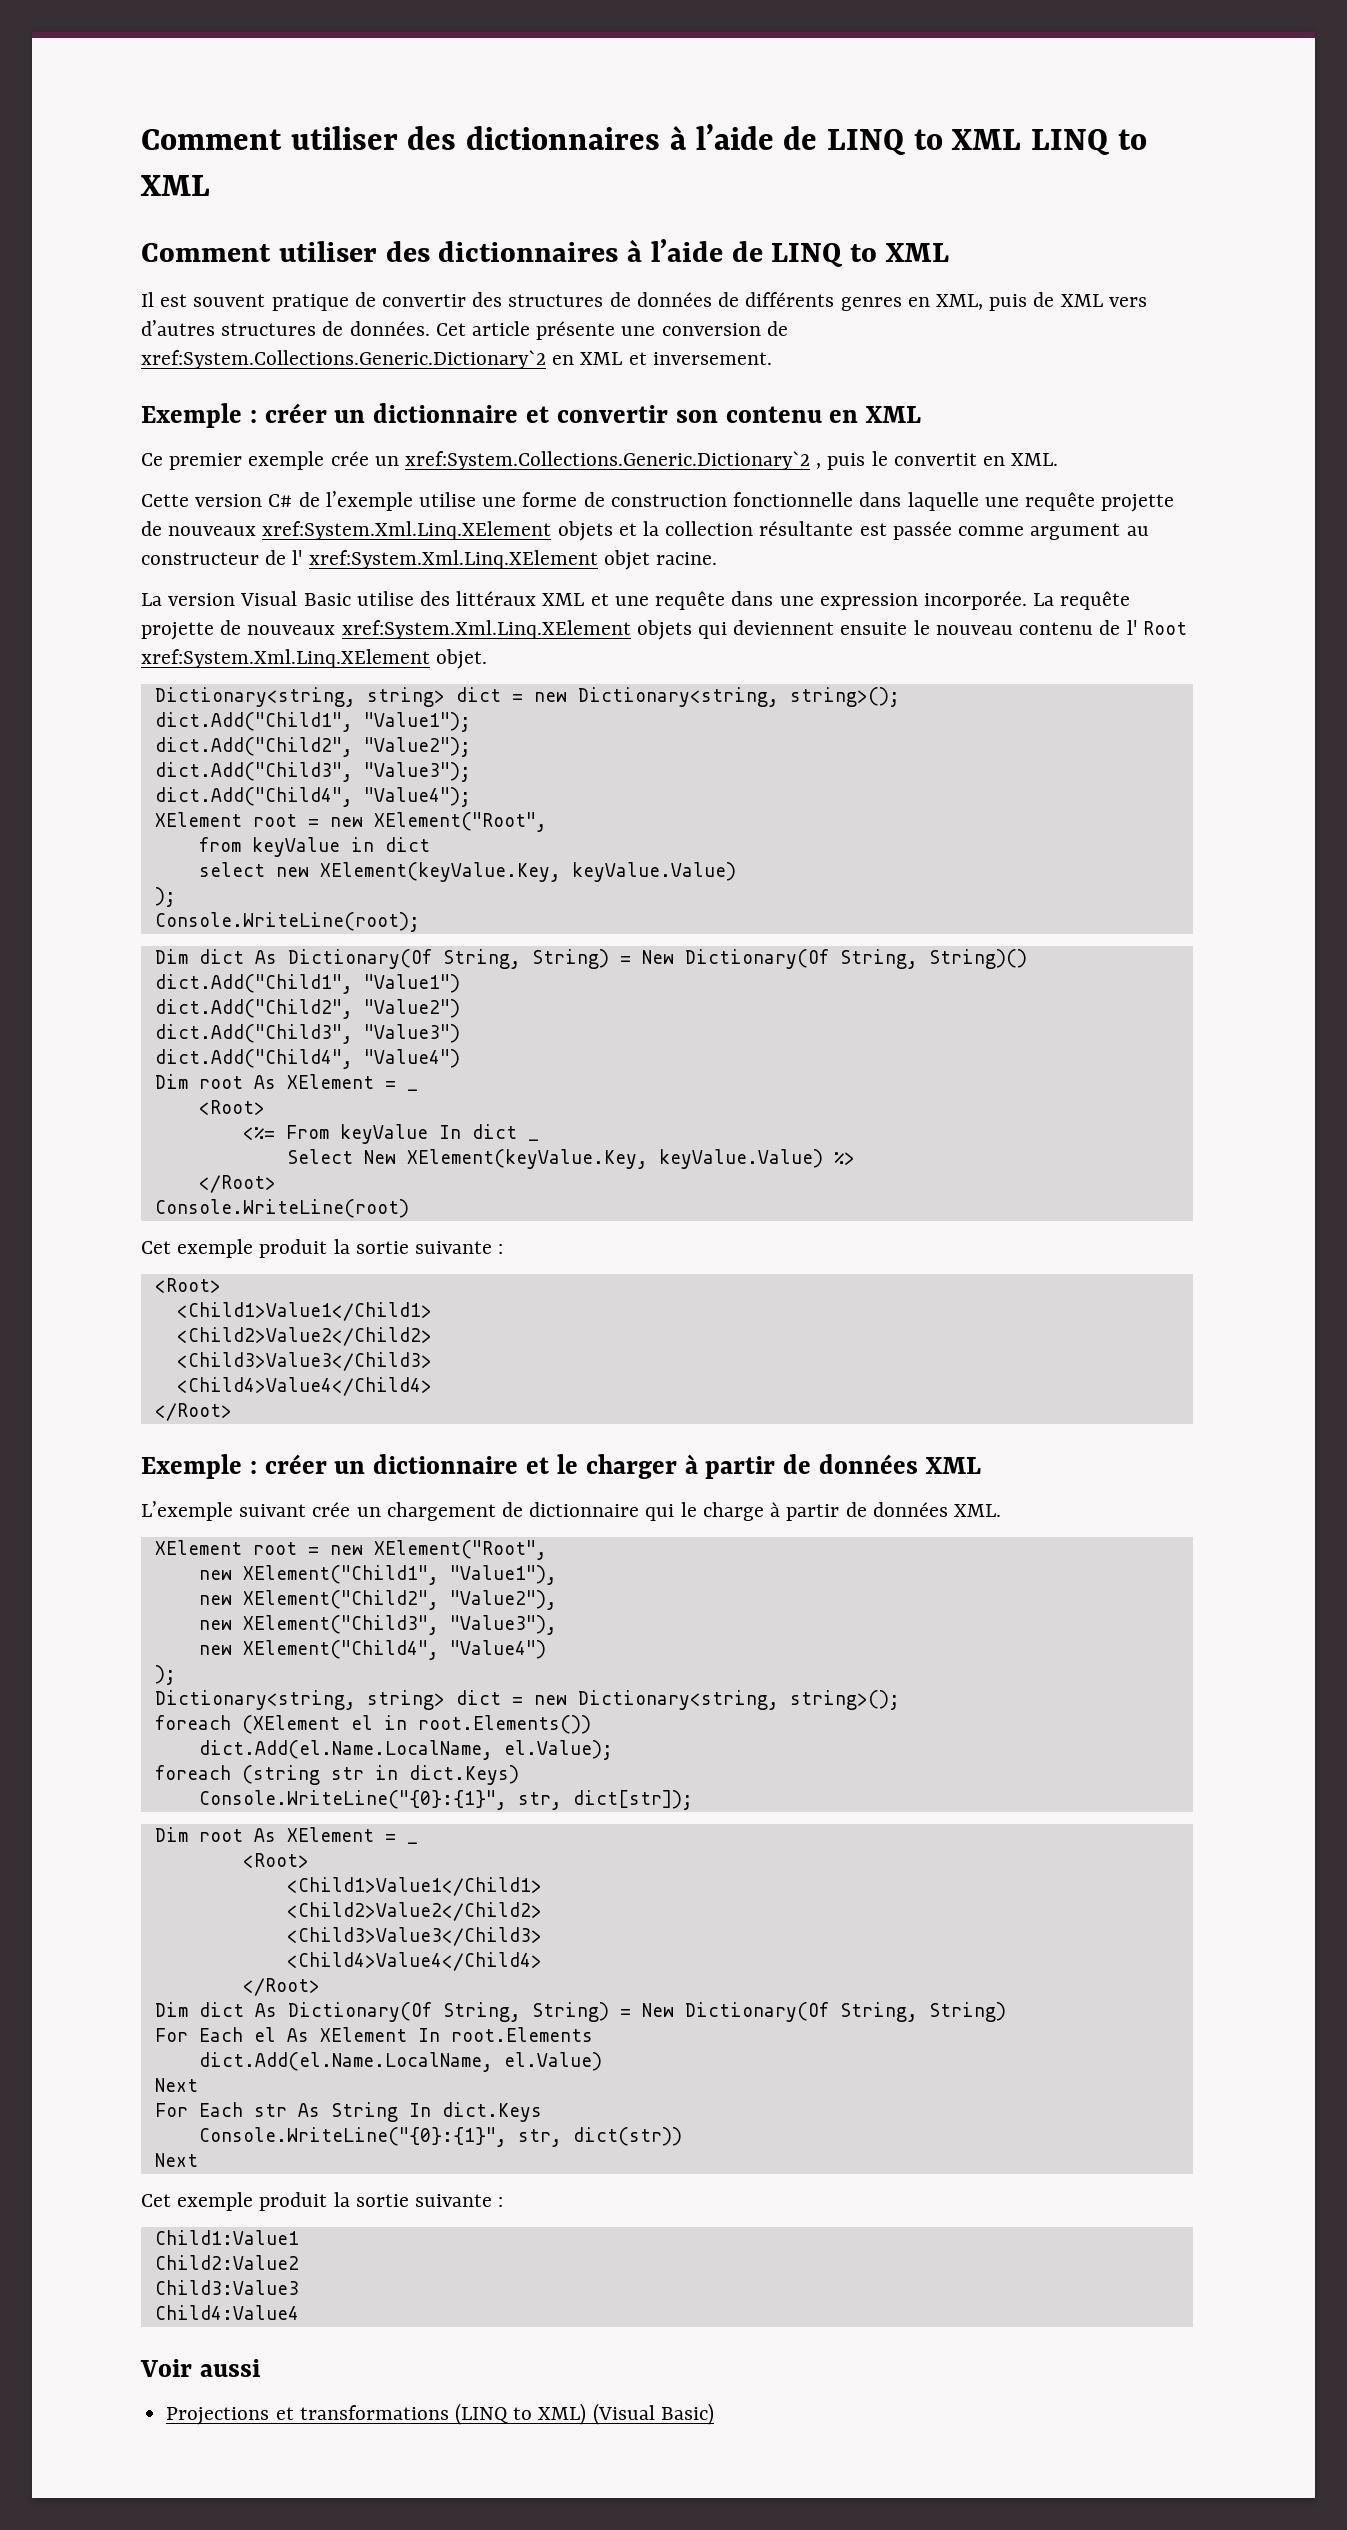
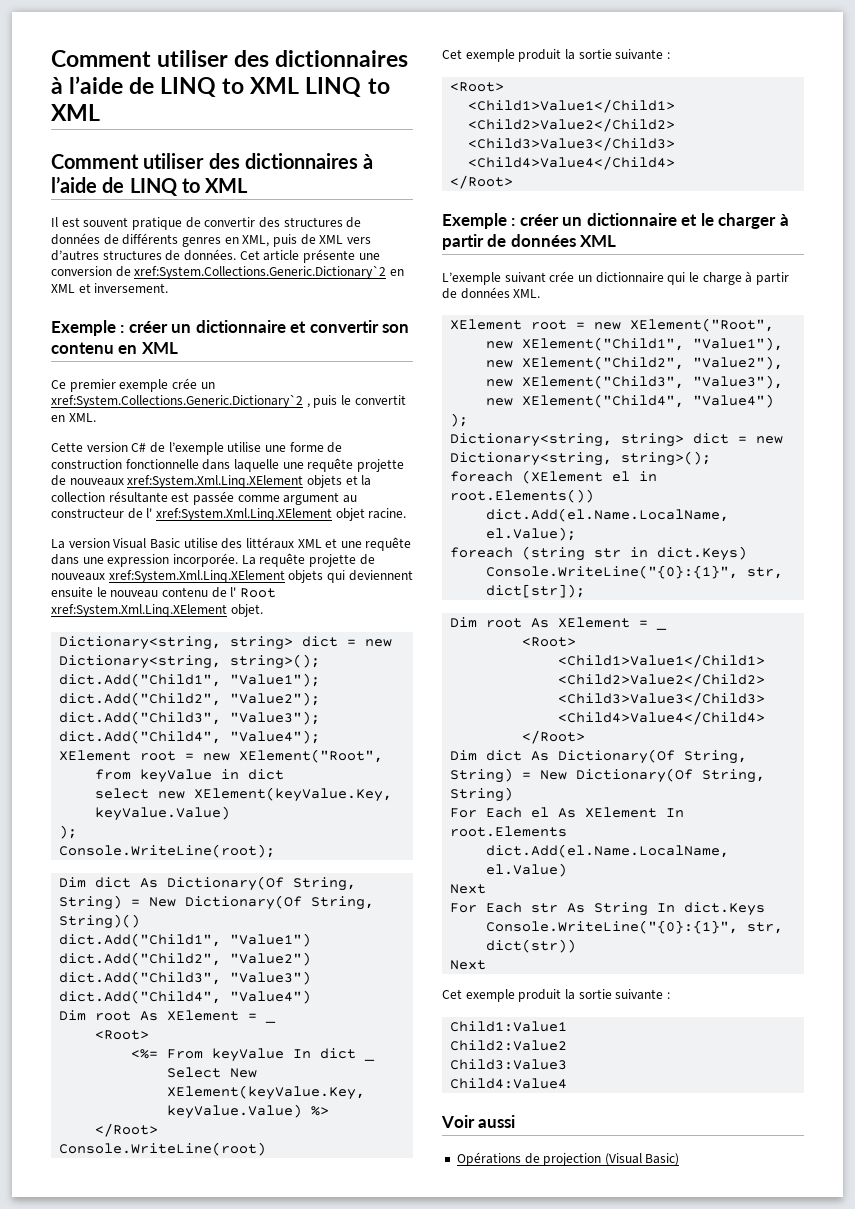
[386,1502,524,1521] chargement de -> (592, 278) none
[166,2403,587,2425] Projections et transformations (LINQ to XML) -> [456,1152,602,1166] Opérations de projection

